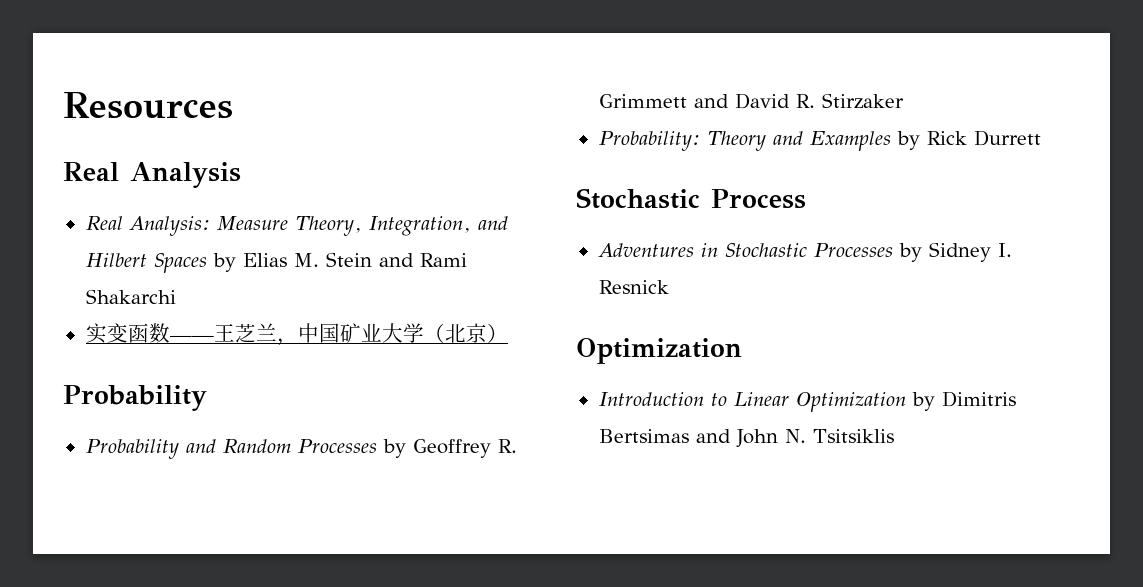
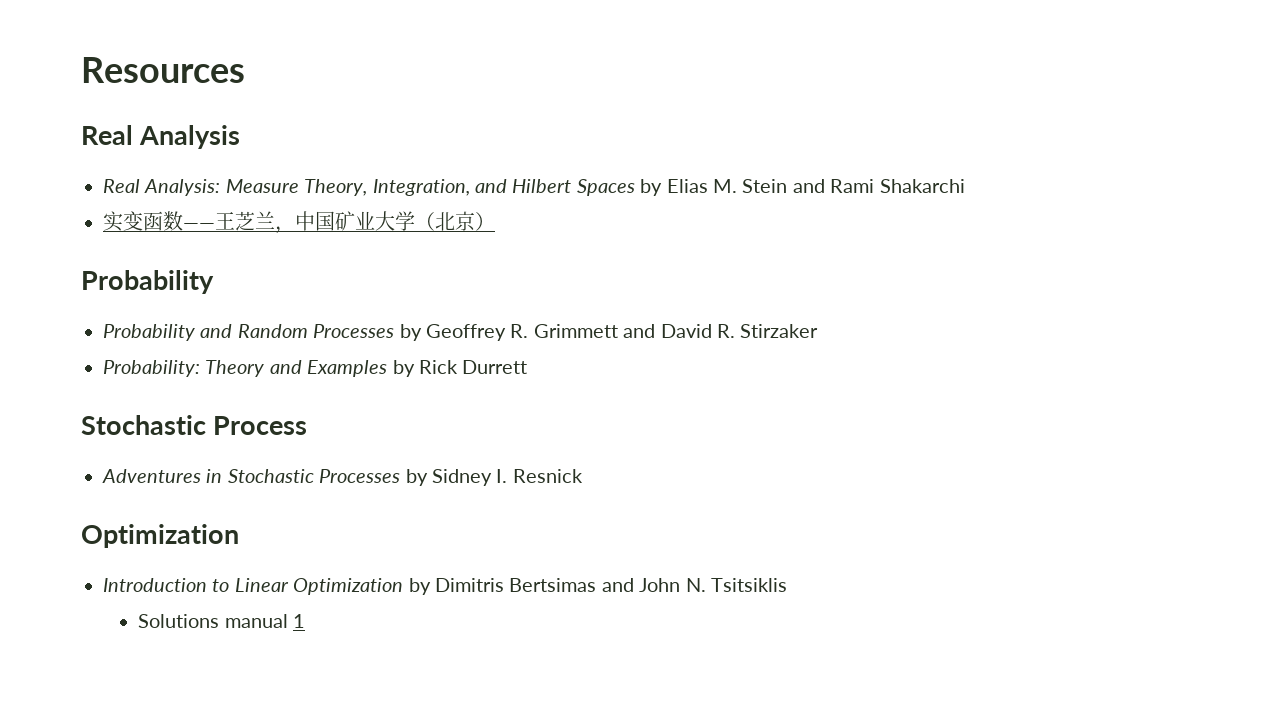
(894, 436) none -> [138,614,306,628] // Solutions manual 1

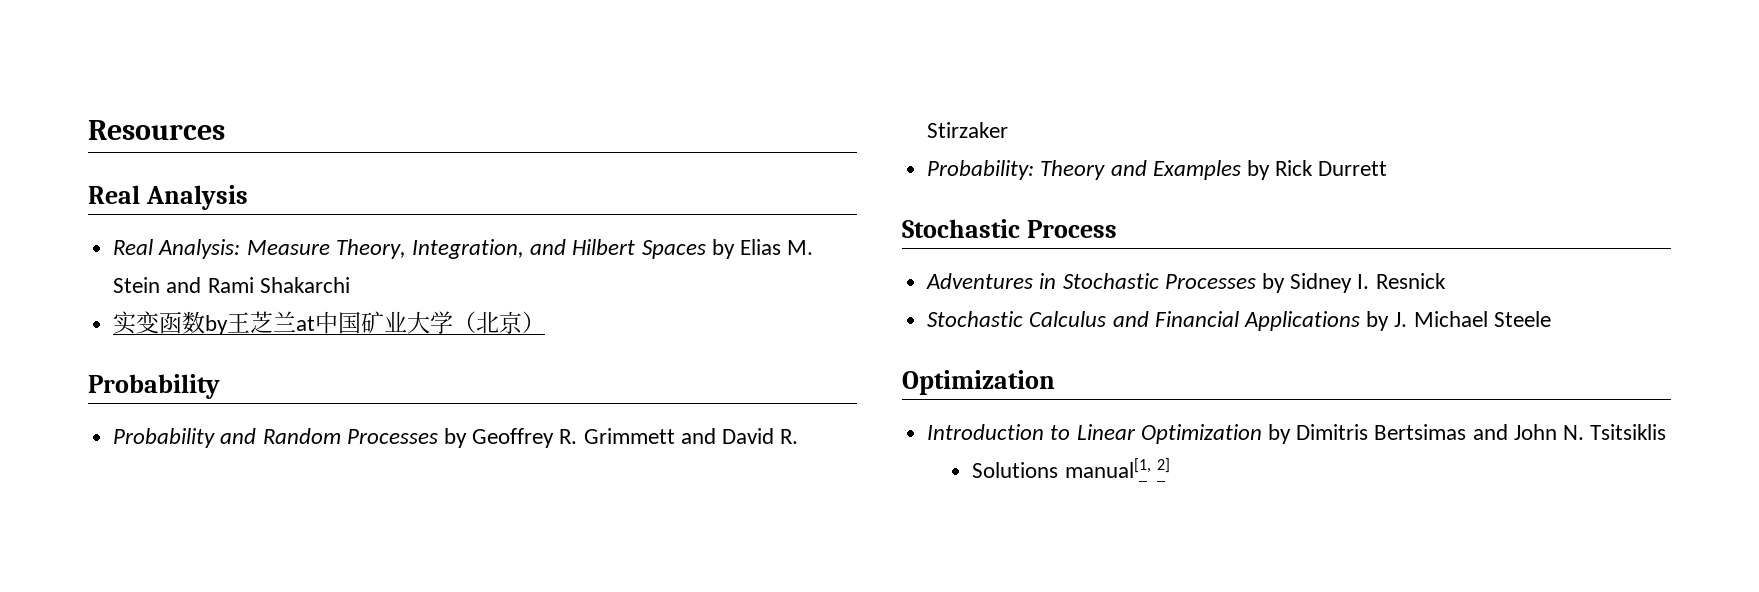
[183,211,295,234] ——王芝兰， -> [205,311,316,335] by王芝兰at
(583, 476) none -> [927,311,1551,331] // Stochastic Calculus and Financial Applications by J. Michael Steele
[224,614,306,628] manual 1 -> [1064,458,1170,478] manual[1, 2]

